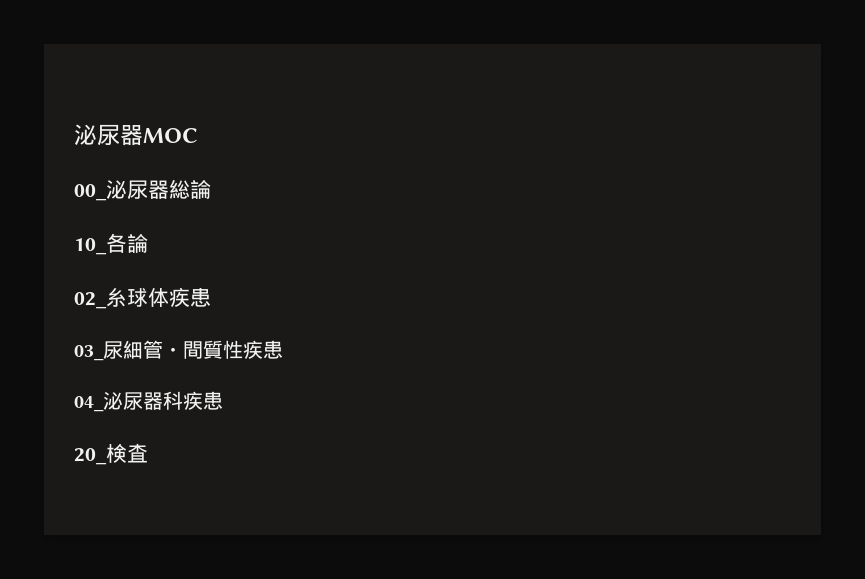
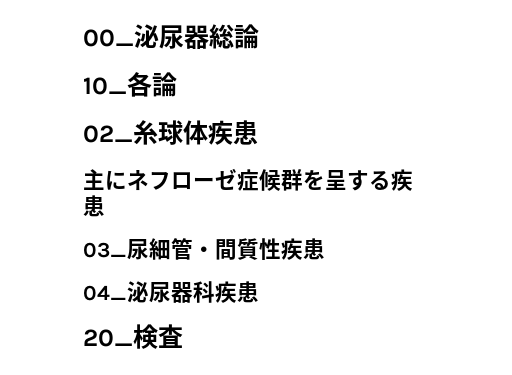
[74,124,198,146] 泌尿器MOC // -> (83, 38) none
(211, 297) none -> [83,168,413,191] [83,195,105,217] // 主にネフローゼ症候群を呈する疾患

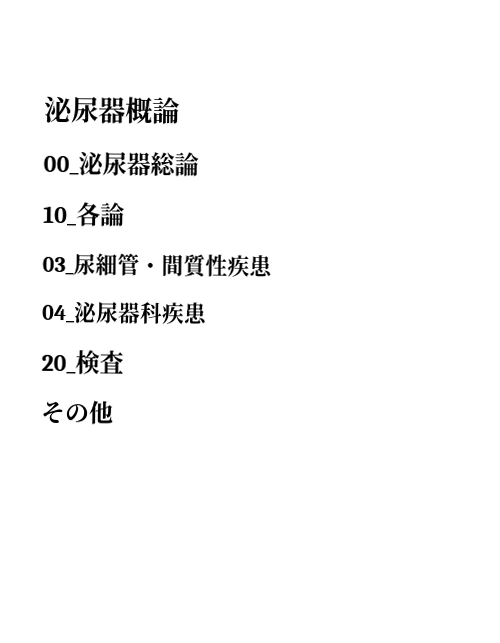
(83, 38) none -> [44,95,180,125] 泌尿器概論 //
[83,120,258,145] [83,168,413,191] [83,195,105,217] // 02_糸球体疾患 // 主にネフローゼ症候群を呈する疾患 -> (125, 214) none
(183, 336) none -> [40,400,114,425] // その他

